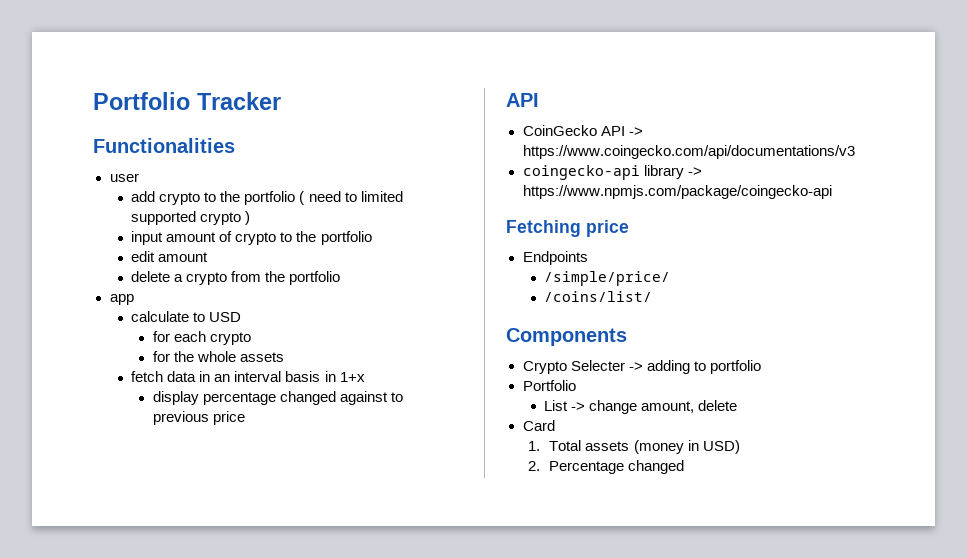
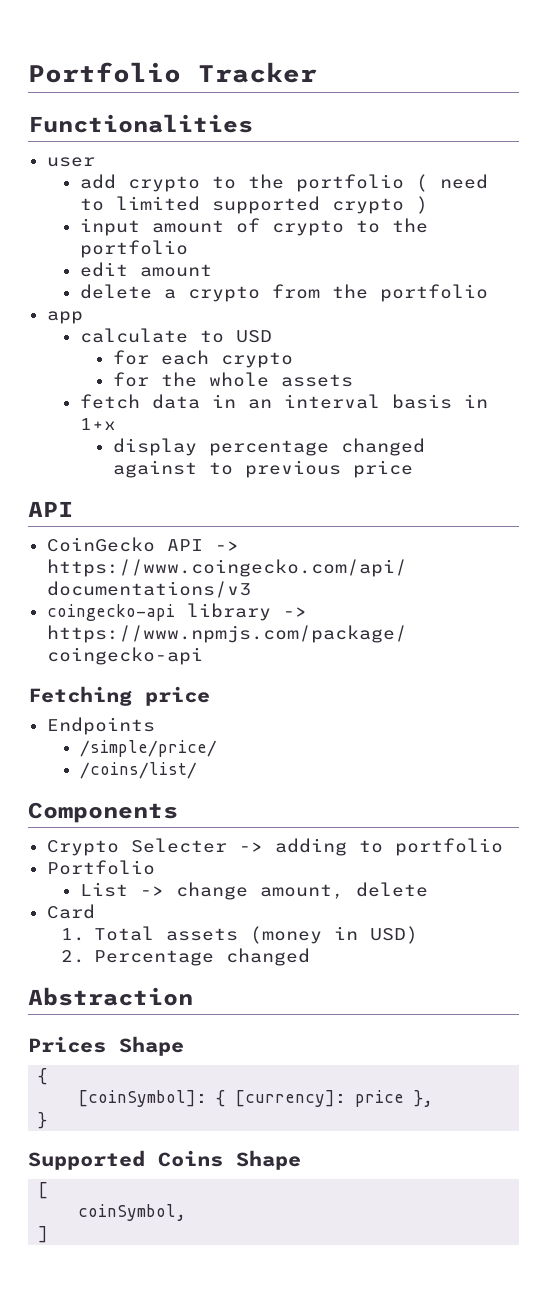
(685, 467) none -> [28,987,193,1006] [28,1036,184,1056] [38,1068,48,1085] [78,1090,434,1107] [38,1112,48,1129] [28,1150,301,1170] [38,1182,49,1199] [78,1204,187,1221] [38,1226,49,1243] // Abstraction // Prices Shape // { // [coinSymbol]: { [currency]: price }, // } // Supported Coins Shape // [ // coinSymbol, // ]

